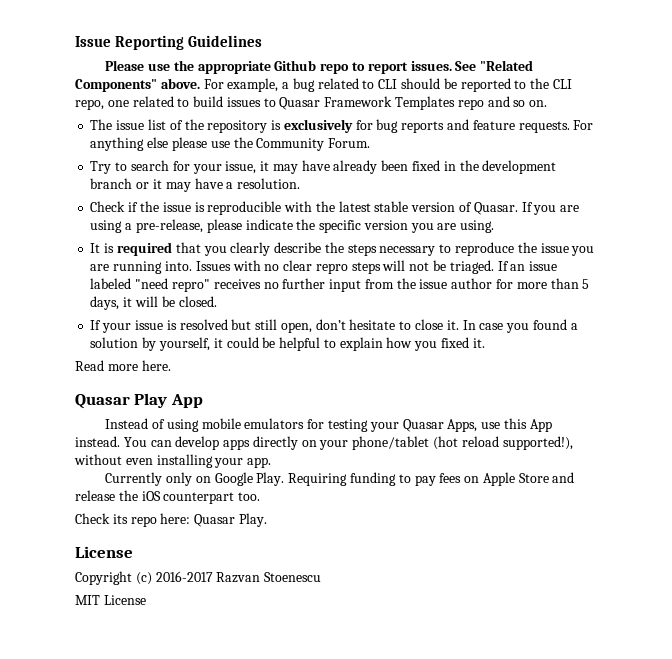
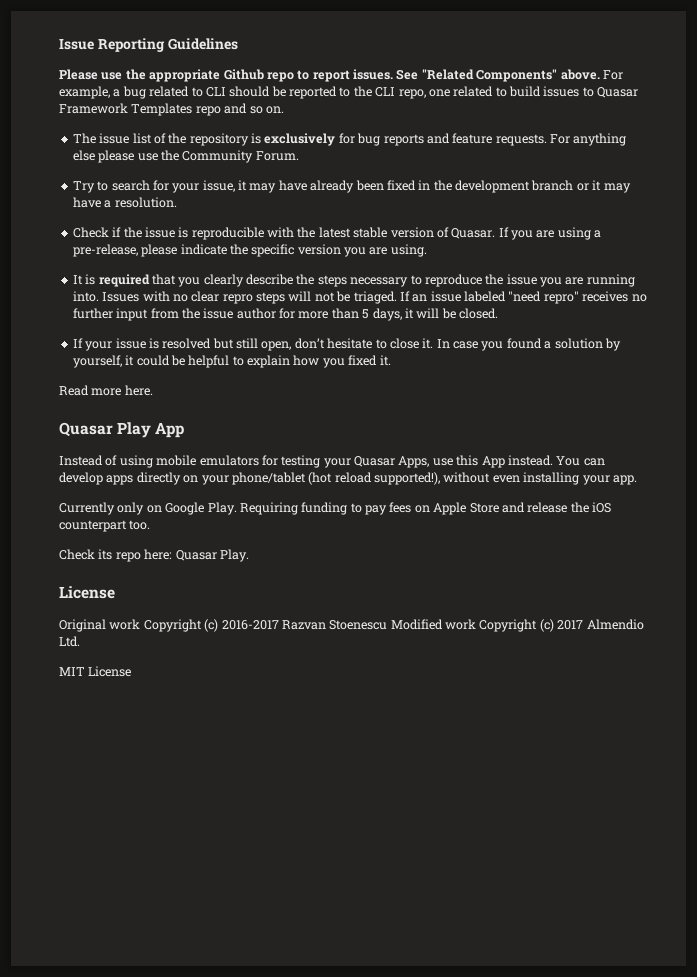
(133, 552) none -> [59,619,141,632] Original work
(322, 577) none -> [390,619,644,632] [59,636,80,647] Modified work Copyright (c) 2017 Almendio Ltd.

